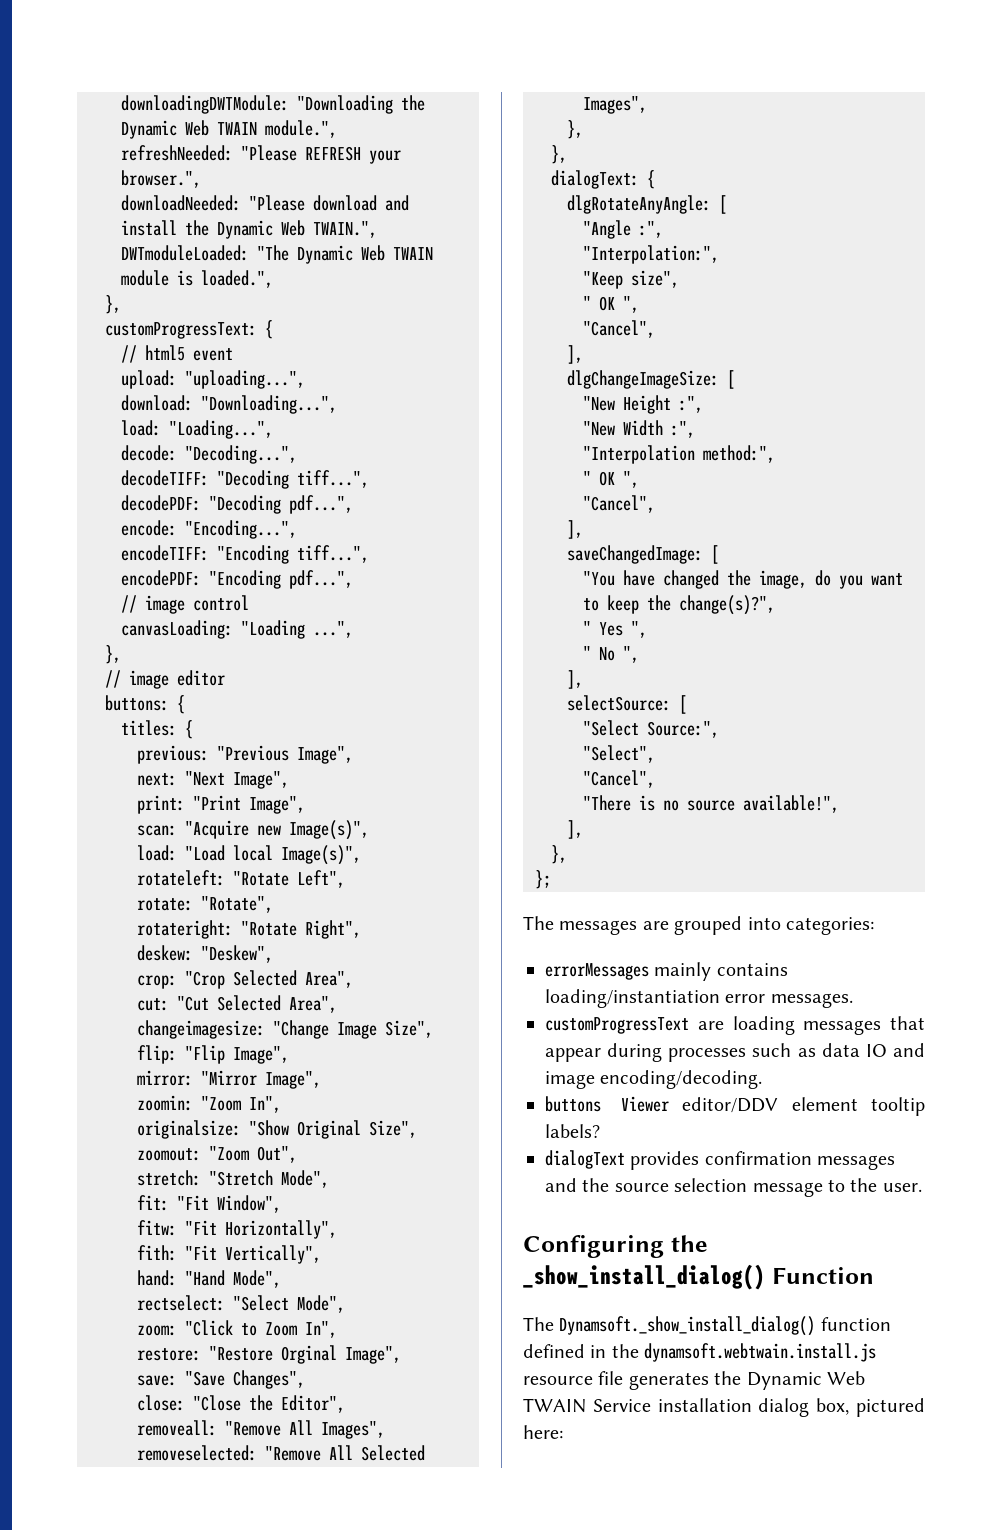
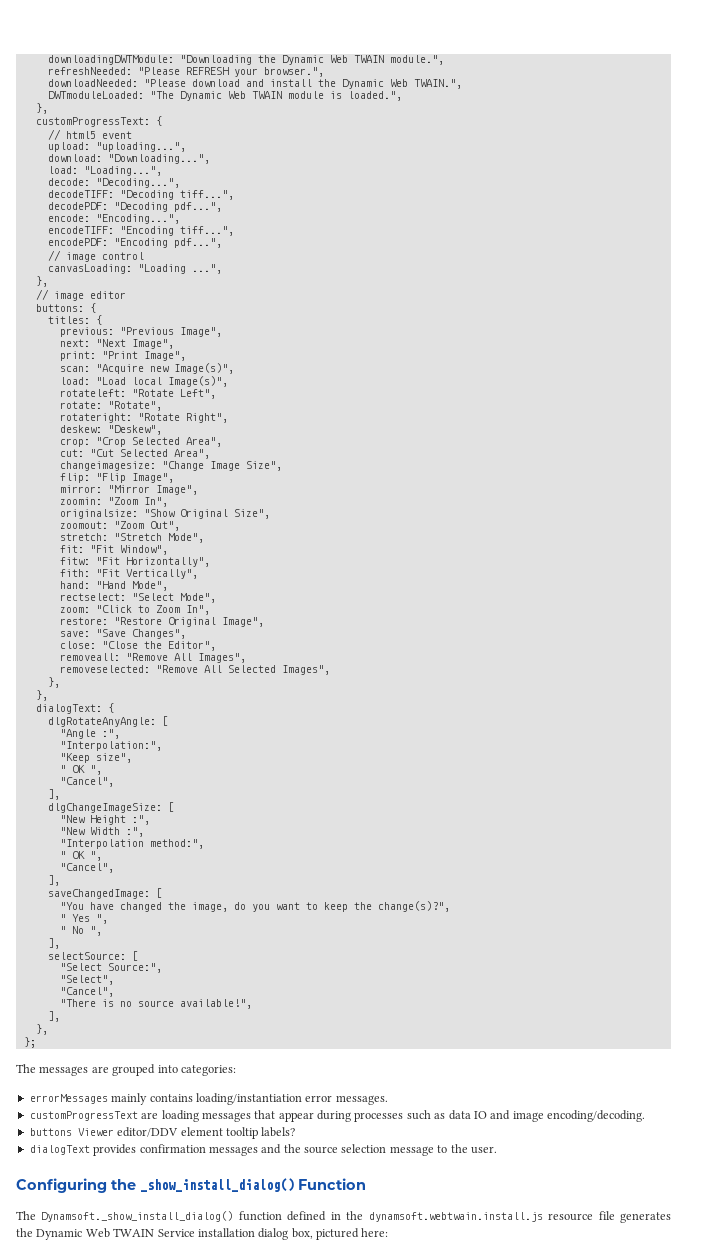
[281,1345,337,1364] Orginal -> [167,617,216,627] Original

